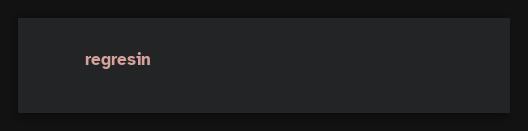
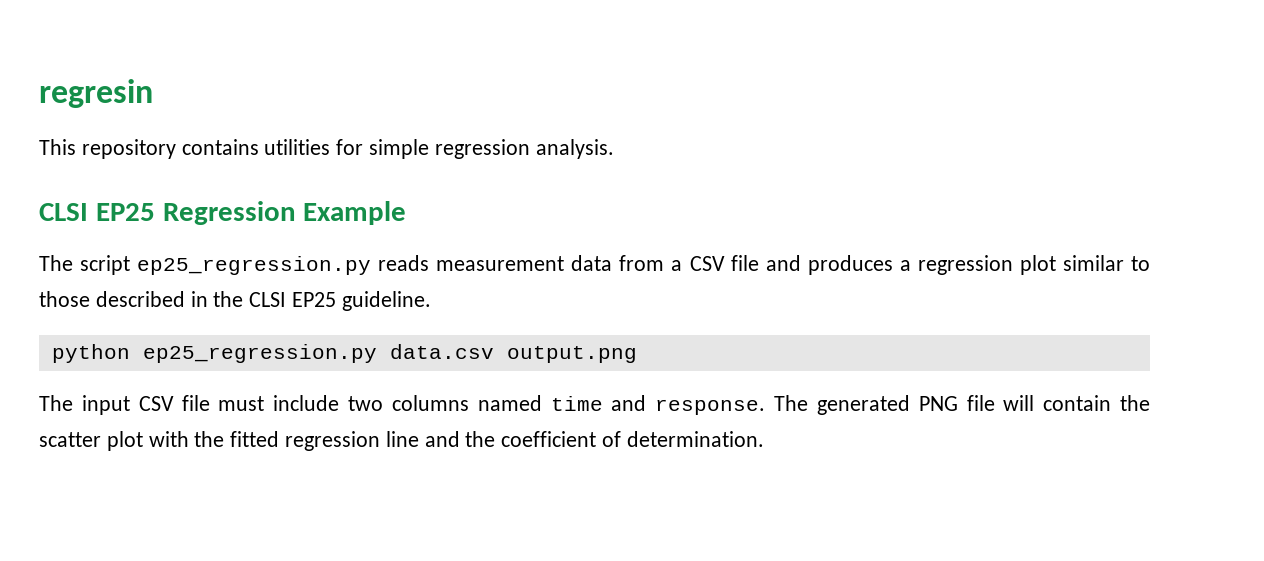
(151, 60) none -> [39,139,614,159] [39,201,407,225] [39,255,1150,275] [39,291,431,311] [51,344,637,363] [39,395,1151,415] [39,431,764,451] // This repository contains utilities for simple regression analysis. // CLSI EP25 Regression Example // The script ep25_regression.py reads measurement data from a CSV file and produces a regression plot similar to those described in the CLSI EP25 guideline. // python ep25_regression.py data.csv output.png // The input CSV file must include two columns named time and response. The generated PNG file will contain the scatter plot with the fitted regression line and the coefficient of determination.

